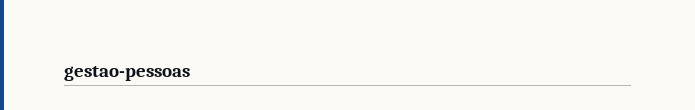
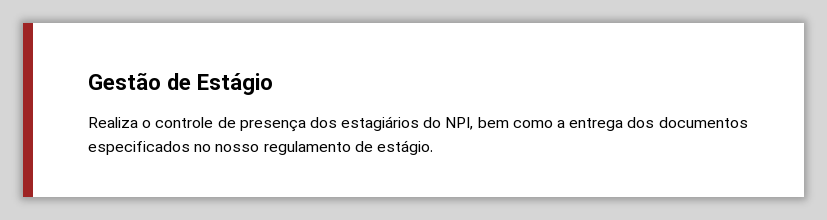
[64,66,190,81] gestao-pessoas -> [88,72,273,95] [88,116,748,132] [88,140,433,155] Gestão de Estágio // Realiza o controle de presença dos estagiários do NPI, bem como a entrega dos documentos especificados no nosso regulamento de estágio.

